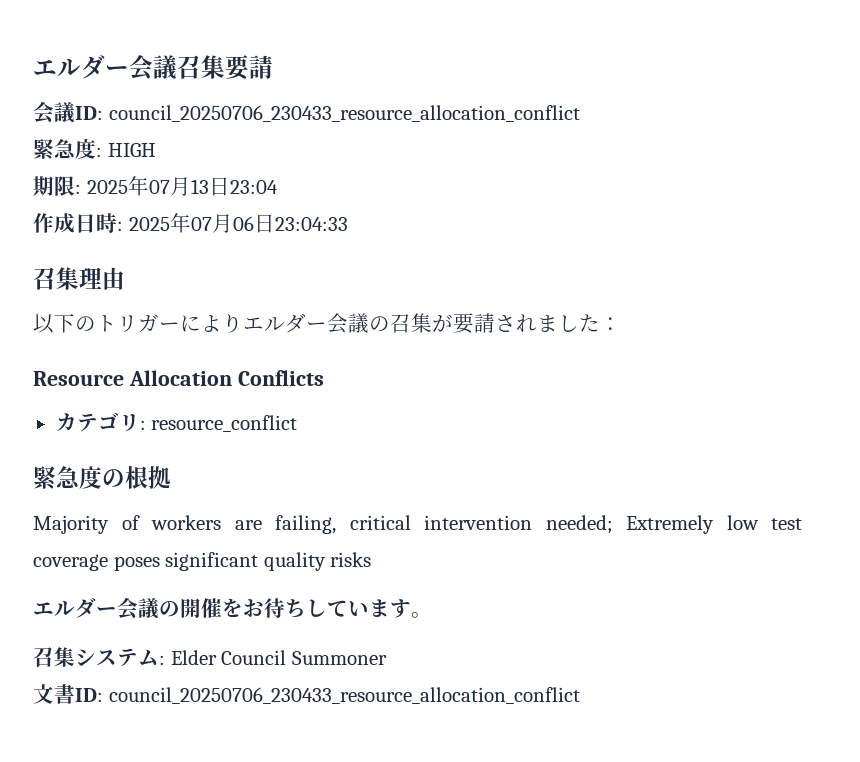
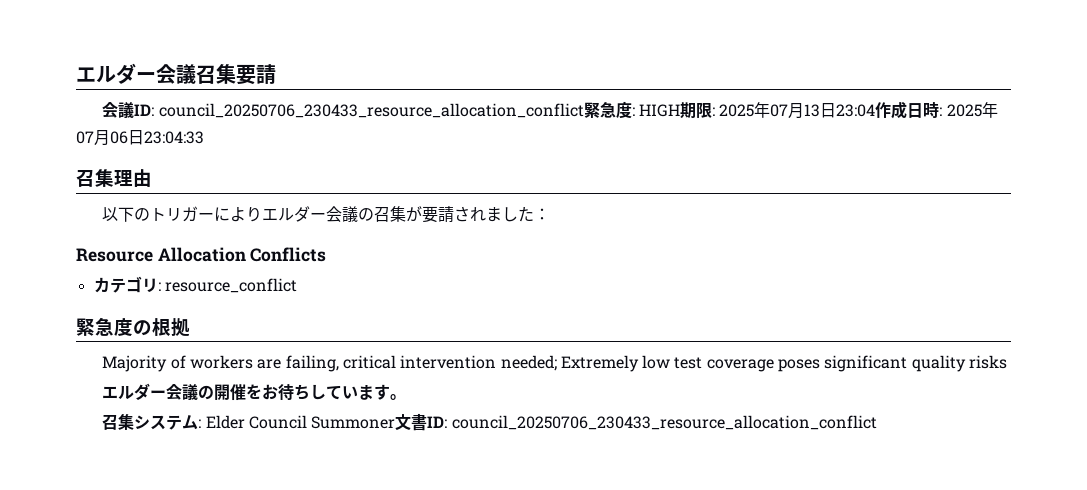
(580, 113) // -> (584, 110) none
(156, 150) // -> (680, 110) none
(278, 187) // -> (876, 110) none
(387, 658) // -> (396, 422) none

